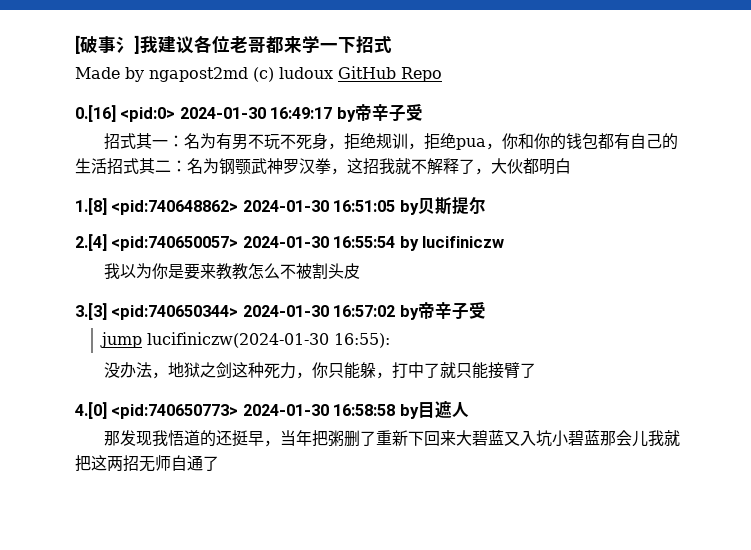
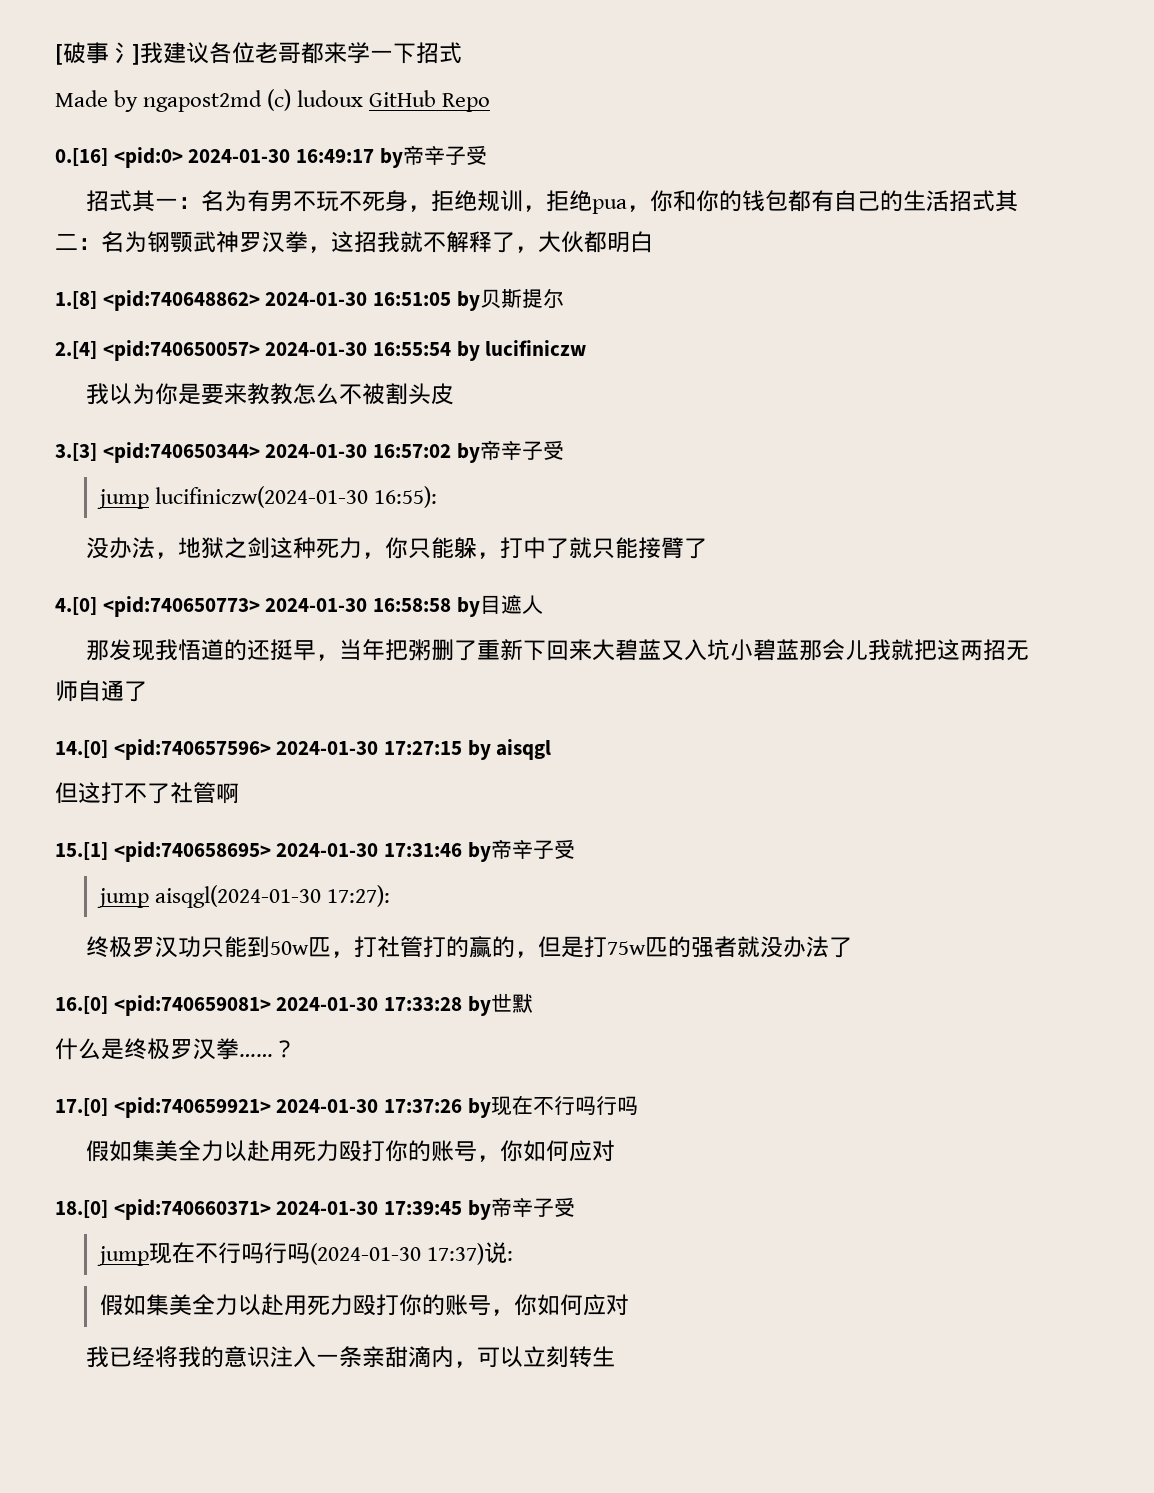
(219, 463) none -> [55,739,552,760] [55,782,239,804] [55,839,575,862] [96,885,390,908] [86,936,853,958] [55,993,533,1016] [55,1038,296,1060] [55,1095,638,1118] [86,1140,616,1162] [55,1197,575,1220] [96,1242,513,1266] [99,1294,629,1316] [86,1346,616,1368] // 14.[0] <pid:740657596> 2024-01-30 17:27:15 by aisqgl // 但这打不了社管啊 // 15.[1] <pid:740658695> 2024-01-30 17:31:46 by帝辛子受 // jump aisqgl(2024-01-30 17:27): // 终极罗汉功只能到50w匹，打社管打的赢的，但是打75w匹的强者就没办法了 // 16.[0] <pid:740659081> 2024-01-30 17:33:28 by世默 // 什么是终极罗汉拳……？ // 17.[0] <pid:740659921> 2024-01-30 17:37:26 by现在不行吗行吗 // 假如集美全力以赴用死力殴打你的账号，你如何应对 // 18.[0] <pid:740660371> 2024-01-30 17:39:45 by帝辛子受 // jump现在不行吗行吗(2024-01-30 17:37)说: // 假如集美全力以赴用死力殴打你的账号，你如何应对 // 我已经将我的意识注入一条亲甜滴内，可以立刻转生

